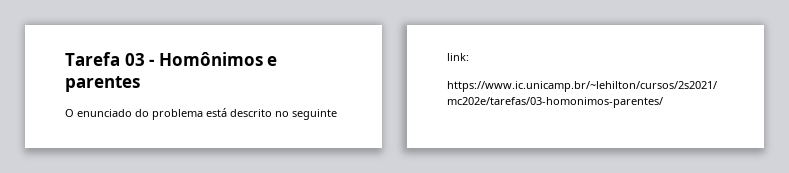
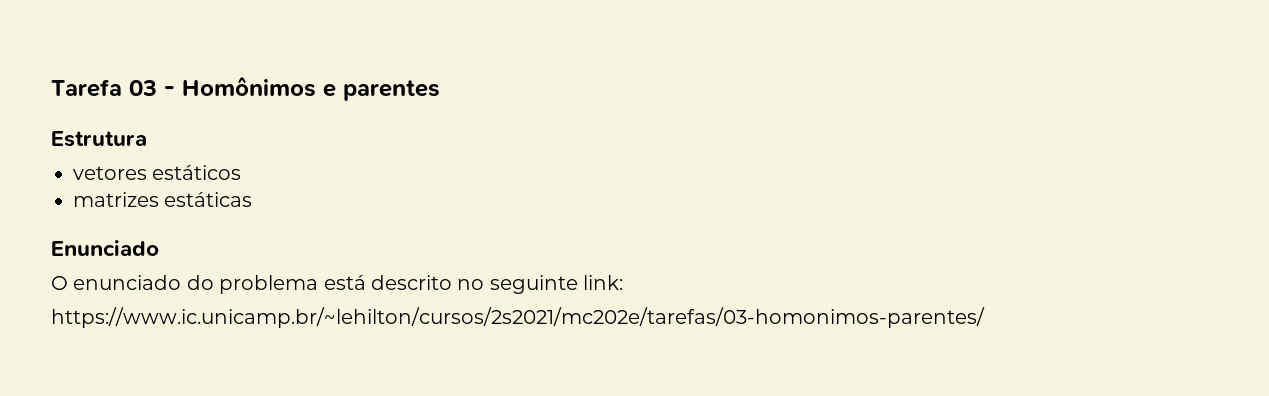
(140, 84) none -> [51,131,147,147] [73,165,242,180] [73,192,253,207] [51,240,159,256] // Estrutura // vetores estáticos // matrizes estáticas // Enunciado

